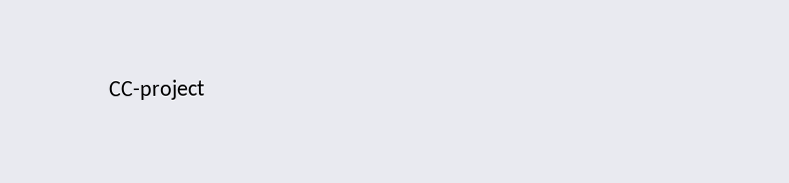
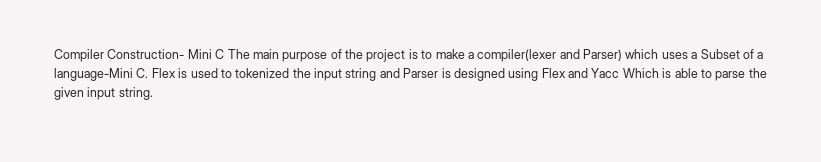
[108,79,205,101] CC-project -> [54,49,764,62] [54,68,767,81] [54,87,153,100] Compiler Construction- Mini C The main purpose of the project is to make a compiler(lexer and Parser) which uses a Subset of a language-Mini C. Flex is used to tokenized the input string and Parser is designed using Flex and Yacc Which is able to parse the given input string.

